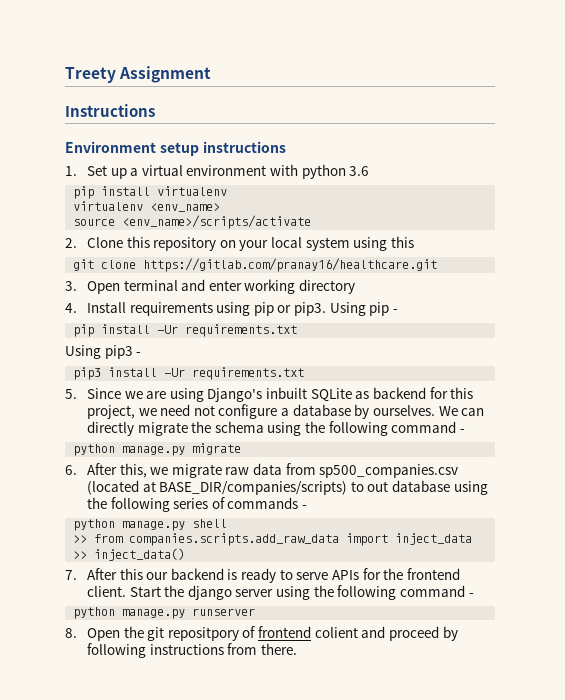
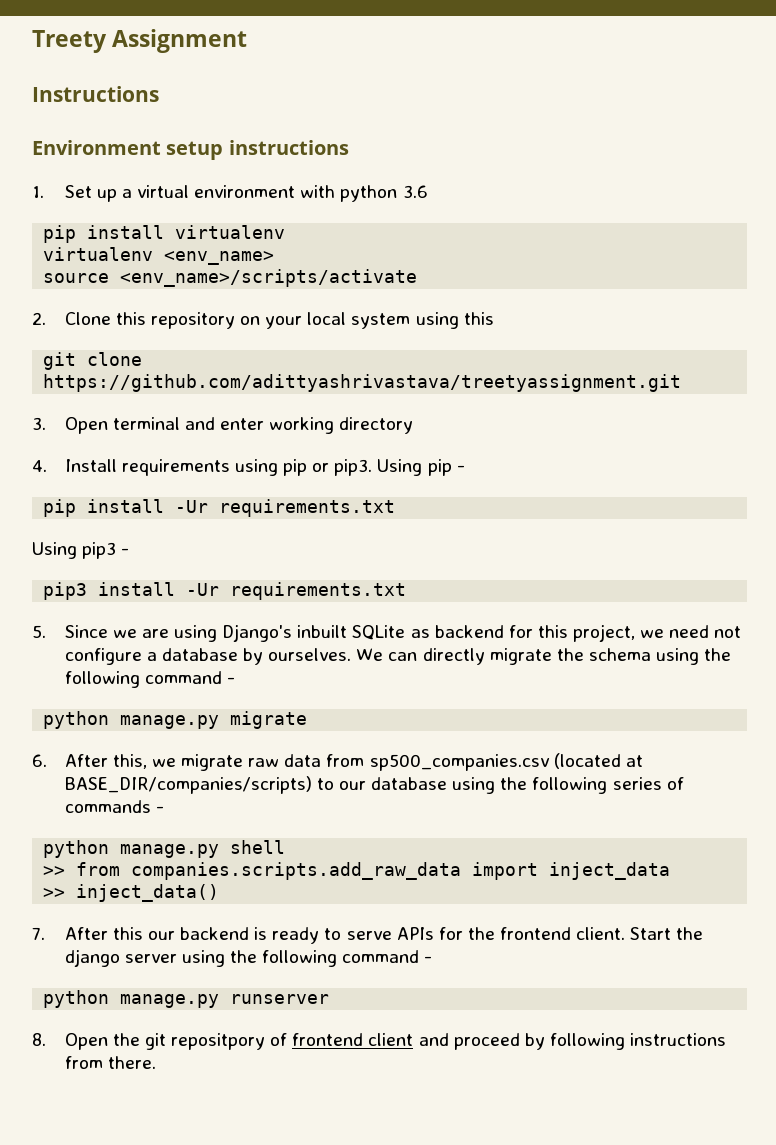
[143,258,438,272] https://gitlab.com/pranay16/healthcare.git -> [43,374,682,392] https://github.com/adittyashrivastava/treetyassignment.git
[367,481,389,492] out -> [338,781,366,790] our
[314,627,358,638] colient -> [368,1033,414,1046] client

